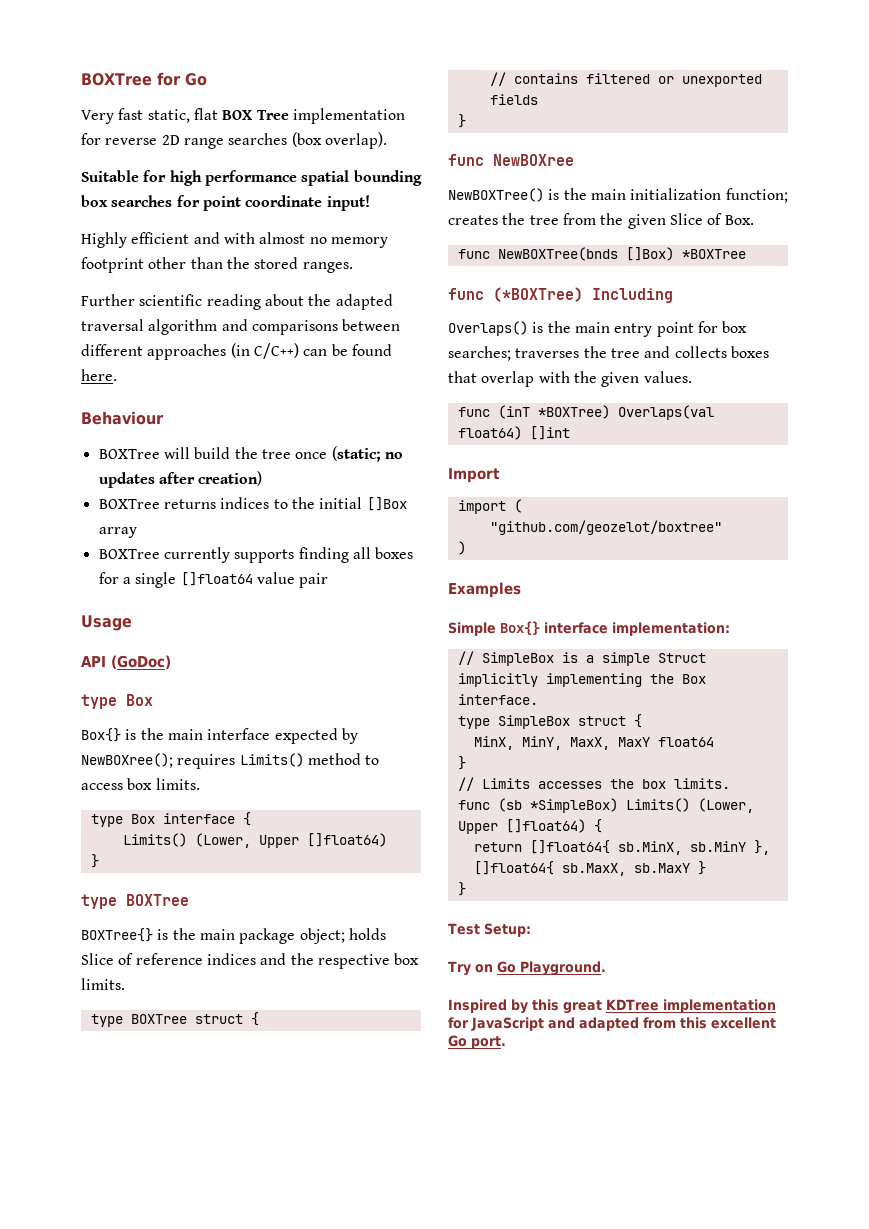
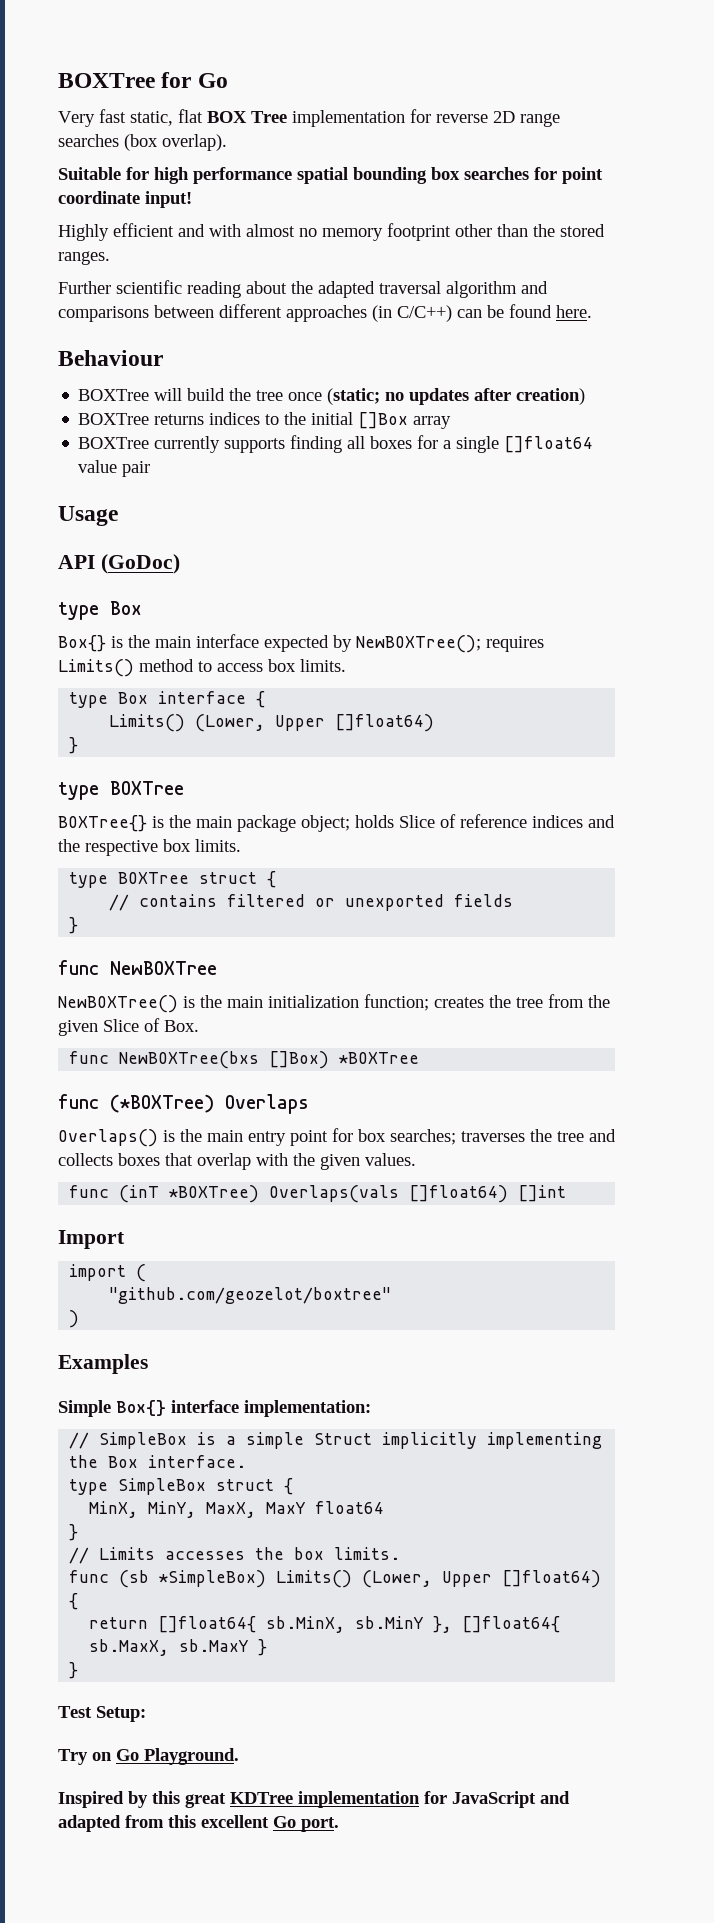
[81,753,173,768] NewBOXree(); -> [356,635,481,653] NewBOXTree();
[493,154,574,166] NewBOXree -> [110,961,217,975] NewBOXTree
[497,247,618,261] NewBOXTree(bnds -> [119,1051,260,1069] NewBOXTree(bxs
[592,288,673,303] Including -> [225,1094,309,1114] Overlaps
[617,405,714,420] [457,426,522,440] Overlaps(val float64) -> [269,1185,509,1203] Overlaps(vals []float64)

